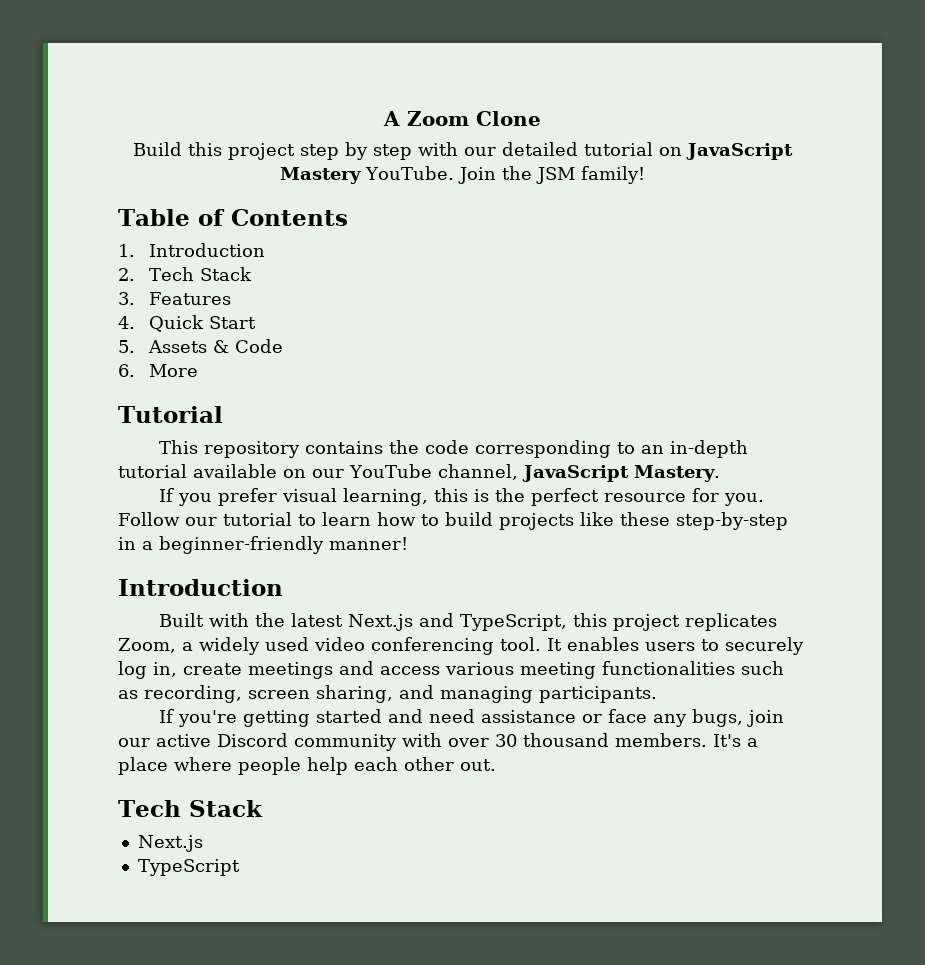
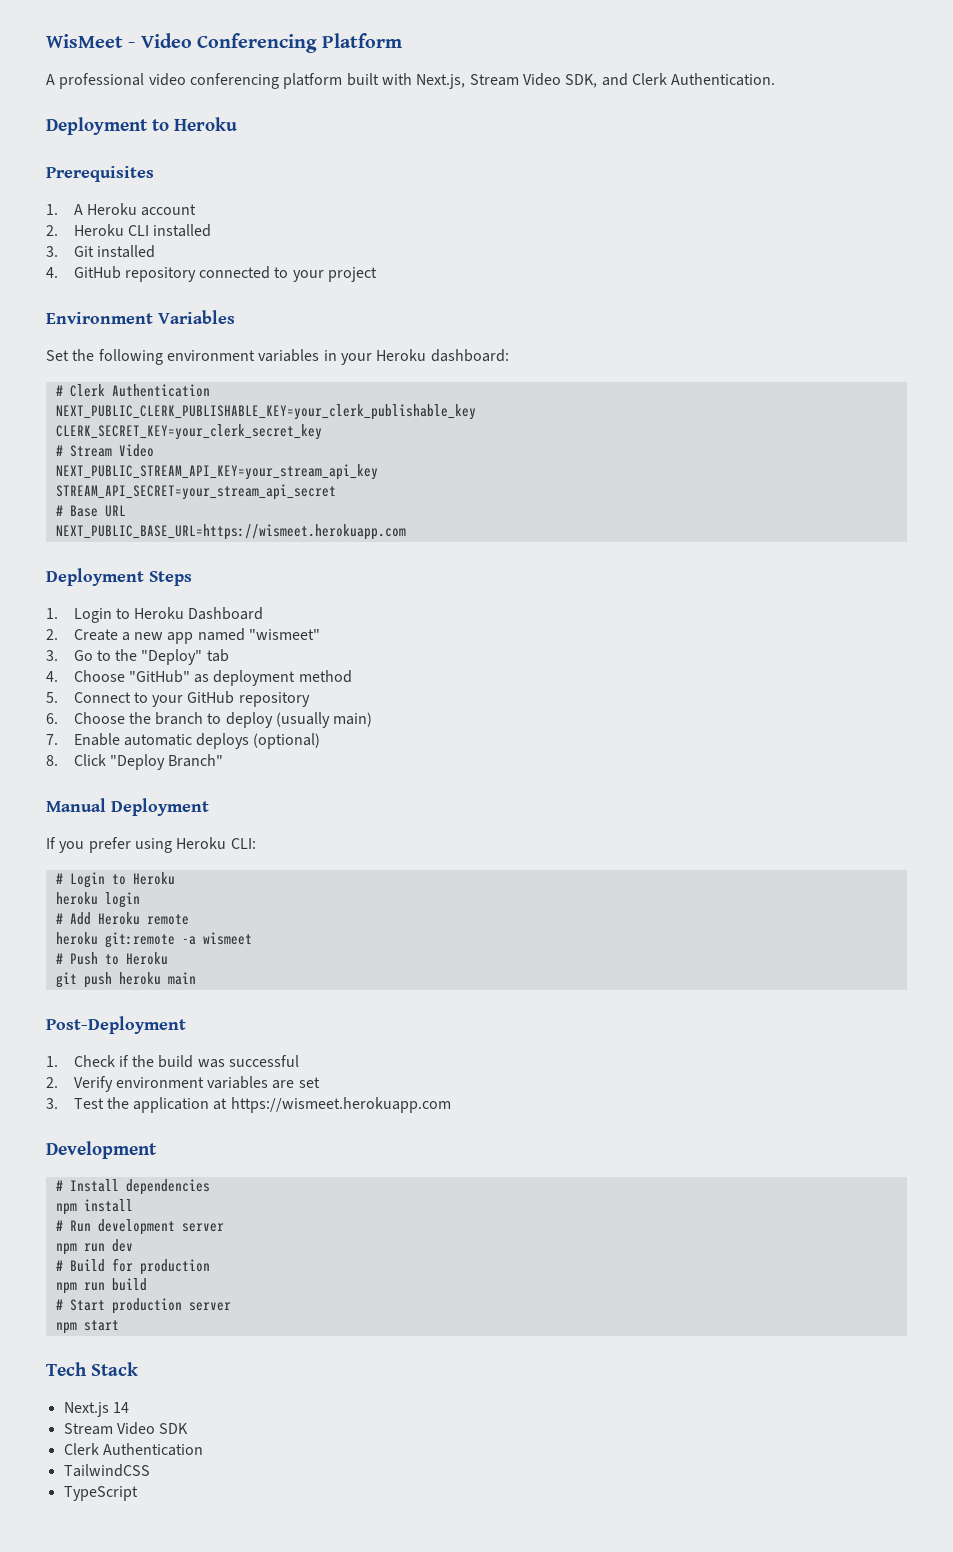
[383,111,541,126] [133,142,793,160] [280,166,645,184] [118,209,348,226] [118,243,265,257] [118,267,252,281] [118,292,231,305] [118,315,256,332] [118,339,283,353] [118,364,198,377] [118,406,223,423] [158,440,748,458] [118,464,720,482] [158,488,764,506] [118,512,788,530] [118,536,408,554] [118,579,283,596] [158,613,777,631] [118,637,804,655] [118,661,784,679] [118,685,657,703] [158,709,784,727] [118,733,758,751] [118,757,496,775] [118,800,263,817] [137,835,203,852] A Zoom Clone // Build this project step by step with our detailed tutorial on JavaScript Mastery YouTube. Join the JSM family! // Table of Contents // 1. Introduction // 2. Tech Stack // 3. Features // 4. Quick Start // 5. Assets & Code // 6. More // Tutorial // This repository contains the code corresponding to an in-depth tutorial available on our YouTube channel, JavaScript Mastery. // If you prefer visual learning, this is the perfect resource for you. Follow our tutorial to learn how to build projects like these step-by-step in a beginner-friendly manner! // Introduction // Built with the latest Next.js and TypeScript, this project replicates Zoom, a widely used video conferencing tool. It enables users to securely log in, create meetings and access various meeting functionalities such as recording, screen sharing, and managing participants. // If you're getting started and need assistance or face any bugs, join our active Discord community with over 30 thousand members. It's a place where people help each other out. // Tech Stack // Next.js -> [46,33,403,53] [46,73,776,89] [46,117,238,135] [46,166,154,182] [46,203,197,216] [46,224,212,237] [46,245,155,258] [46,266,378,282] [46,310,235,324] [46,349,509,365] [55,384,210,397] [55,404,476,420] [55,424,322,440] [55,444,154,457] [55,464,378,480] [55,484,336,500] [55,505,126,517] [55,524,406,540] [46,568,192,586] [46,607,264,623] [46,628,321,644] [46,649,229,665] [46,670,352,686] [46,691,310,707] [46,712,373,728] [46,733,321,749] [46,754,224,770] [46,798,209,816] [46,837,256,853] [55,872,175,888] [55,892,140,908] [55,912,189,925] [55,932,252,948] [55,952,168,965] [55,972,196,988] [46,1016,186,1034] [46,1055,300,1068] [46,1076,320,1092] [46,1097,451,1113] [46,1141,157,1159] [55,1179,210,1195] [55,1199,133,1215] [55,1219,224,1235] [55,1239,133,1255] [55,1258,210,1275] [55,1278,147,1294] [55,1298,231,1314] [55,1320,119,1334] [46,1362,139,1376] [63,1402,129,1417] [63,1422,189,1435] [63,1443,203,1456] [63,1464,150,1477] WisMeet - Video Conferencing Platform // A professional video conferencing platform built with Next.js, Stream Video SDK, and Clerk Authentication. // Deployment to Heroku // Prerequisites // 1. A Heroku account // 2. Heroku CLI installed // 3. Git installed // 4. GitHub repository connected to your project // Environment Variables // Set the following environment variables in your Heroku dashboard: // # Clerk Authentication // NEXT_PUBLIC_CLERK_PUBLISHABLE_KEY=your_clerk_publishable_key // CLERK_SECRET_KEY=your_clerk_secret_key // # Stream Video // NEXT_PUBLIC_STREAM_API_KEY=your_stream_api_key // STREAM_API_SECRET=your_stream_api_secret // # Base URL // NEXT_PUBLIC_BASE_URL=https://wismeet.herokuapp.com // Deployment Steps // 1. Login to Heroku Dashboard // 2. Create a new app named "wismeet" // 3. Go to the "Deploy" tab // 4. Choose "GitHub" as deployment method // 5. Connect to your GitHub repository // 6. Choose the branch to deploy (usually main) // 7. Enable automatic deploys (optional) // 8. Click "Deploy Branch" // Manual Deployment // If you prefer using Heroku CLI: // # Login to Heroku // heroku login // # Add Heroku remote // heroku git:remote -a wismeet // # Push to Heroku // git push heroku main // Post-Deployment // 1. Check if the build was successful // 2. Verify environment variables are set // 3. Test the application at https://wismeet.herokuapp.com // Development // # Install dependencies // npm install // # Run development server // npm run dev // # Build for production // npm run build // # Start production server // npm start // Tech Stack // Next.js 14 // Stream Video SDK // Clerk Authentication // TailwindCSS

